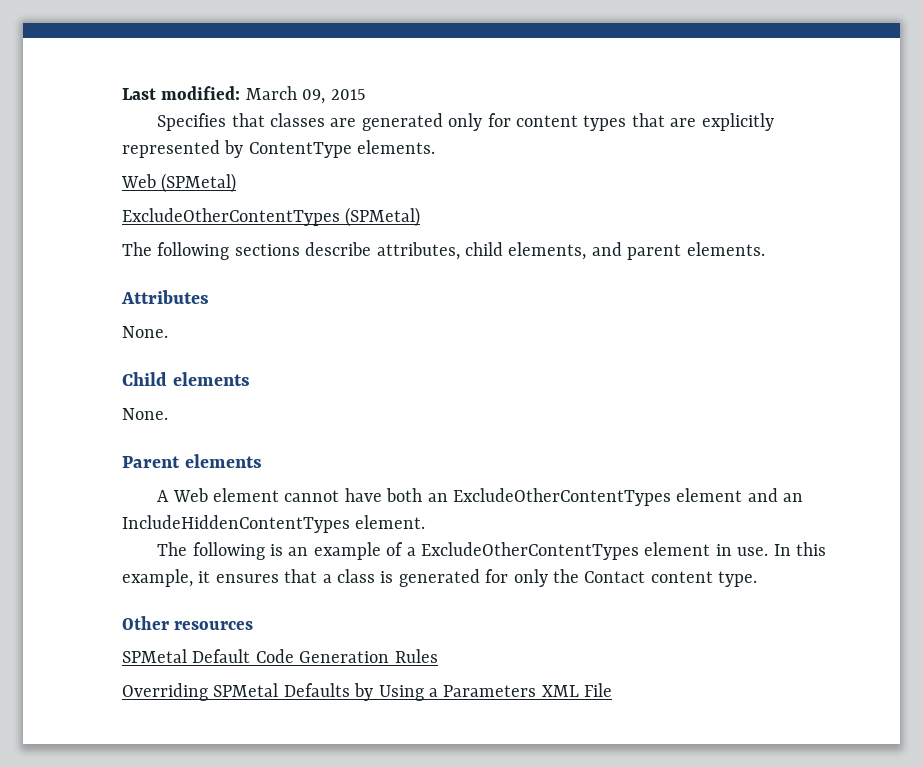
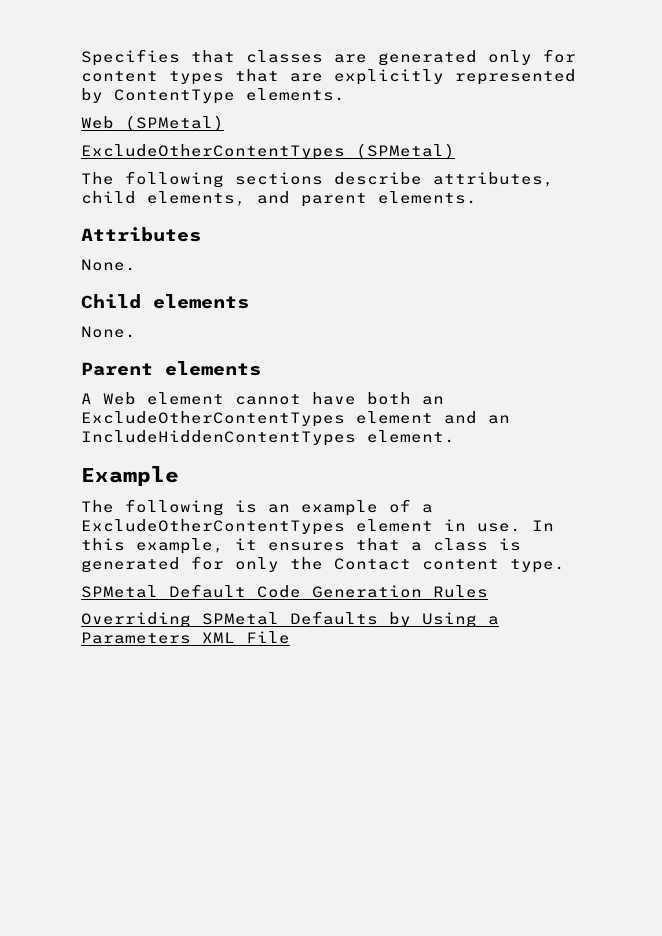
[122,86,366,104] Last modified: March 09, 2015 // -> (81, 57) none
(426, 522) none -> [81,466,179,486] // Example
[122,616,254,630] // Other resources -> (565, 566) none

